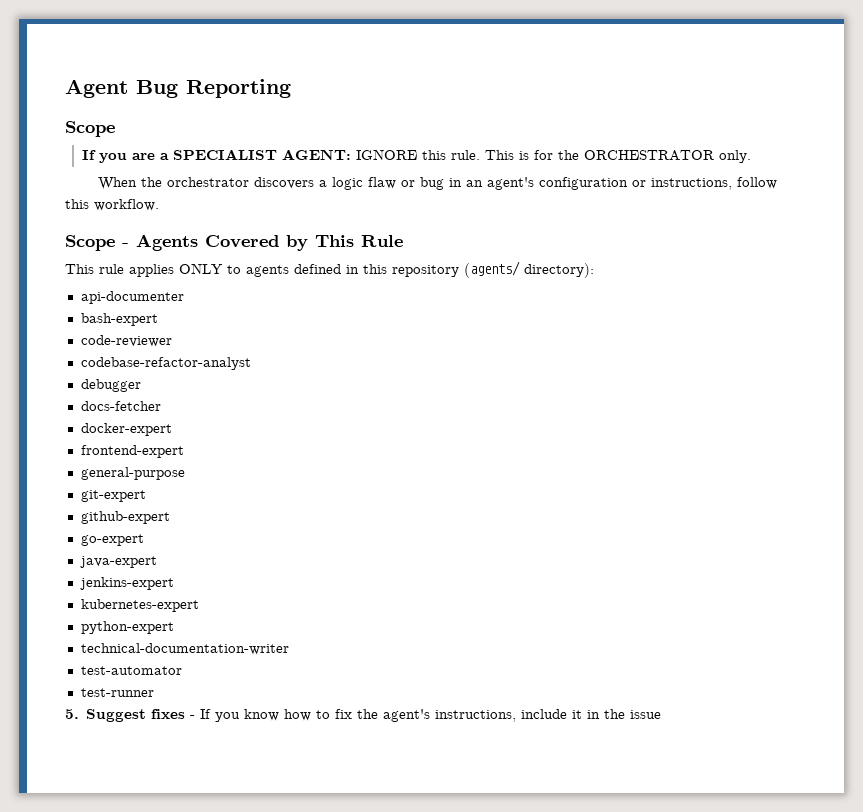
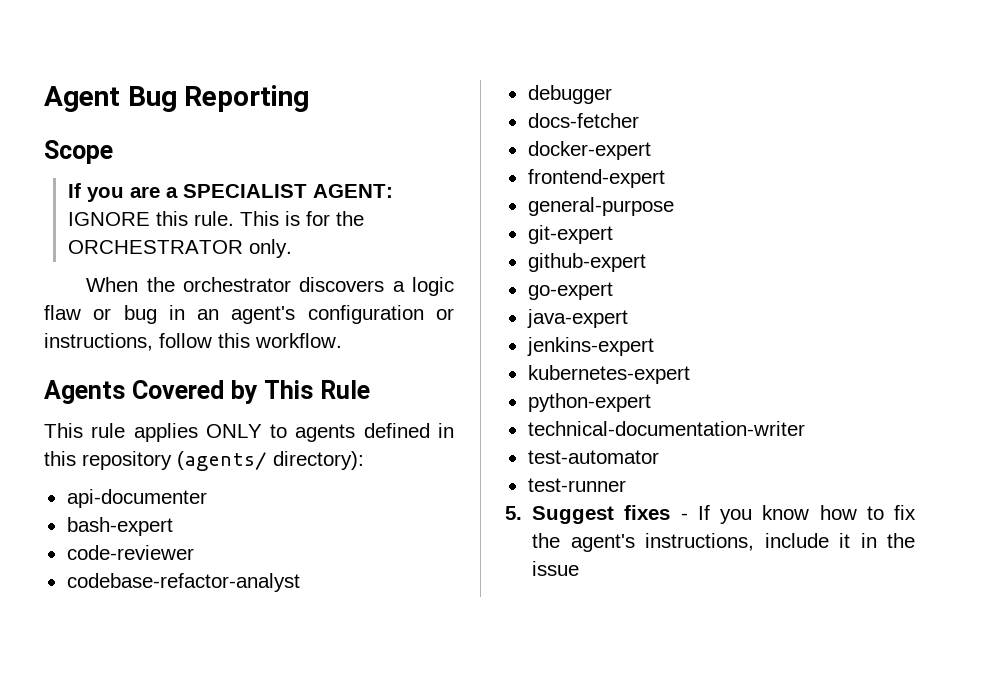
[65,235,129,251] Scope - -> (342, 340) none

